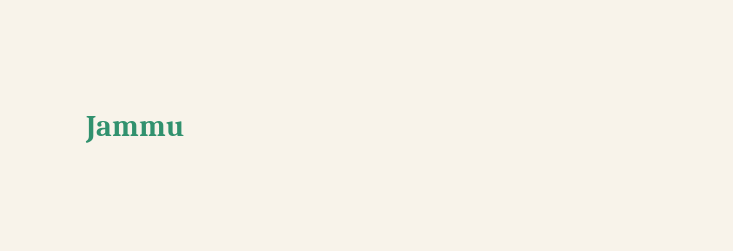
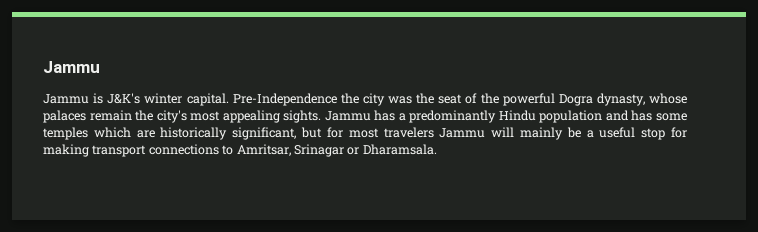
[85,116,184,143] Jammu -> [43,61,100,73] [43,93,687,106] [43,110,687,123] [43,127,687,140] [43,144,437,157] Jammu // Jammu is J&K's winter capital. Pre-Independence the city was the seat of the powerful Dogra dynasty, whose palaces remain the city's most appealing sights. Jammu has a predominantly Hindu population and has some temples which are historically significant, but for most travelers Jammu will mainly be a useful stop for making transport connections to Amritsar, Srinagar or Dharamsala.

